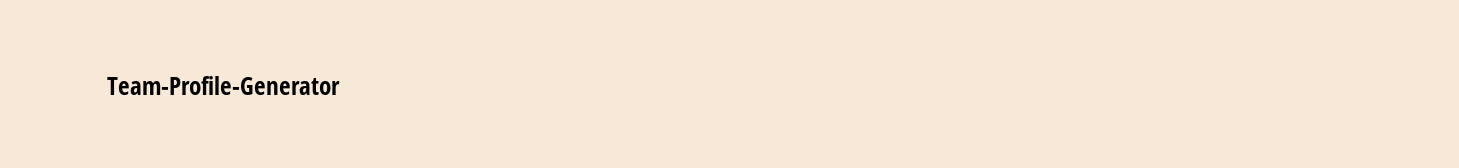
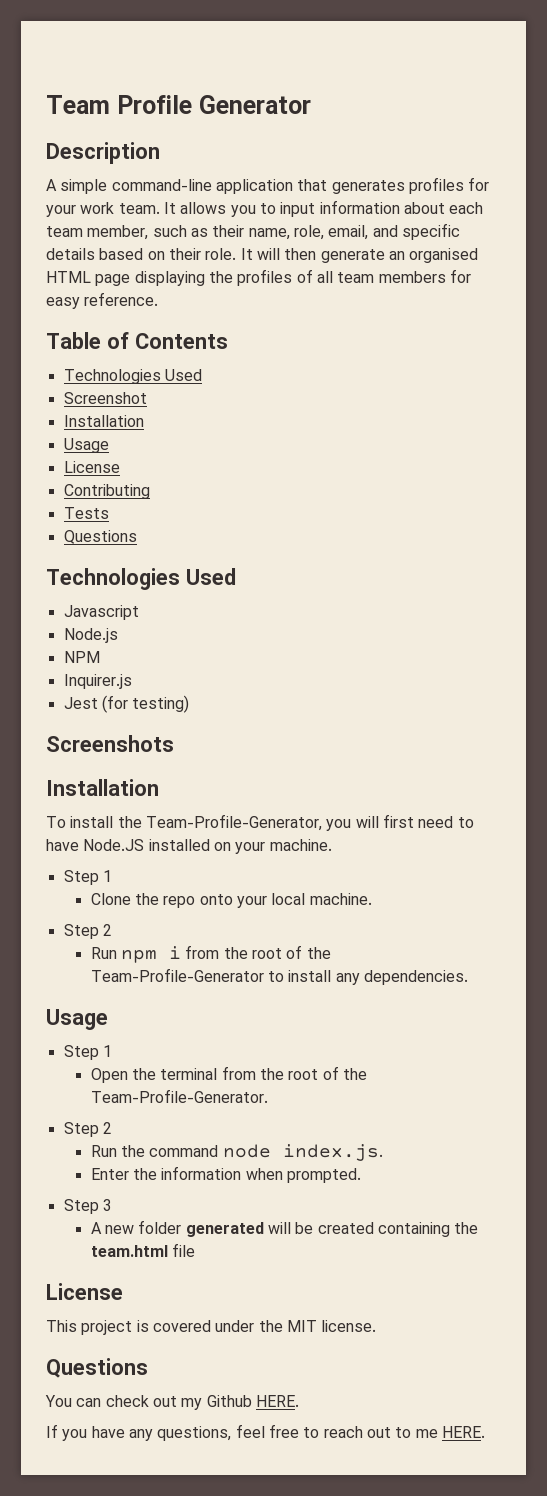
[107,76,340,95] Team-Profile-Generator -> [46,95,311,114] [46,142,160,164] [46,177,490,194] [46,200,484,217] [46,223,460,240] [46,248,479,263] [46,269,471,286] [46,292,159,309] [46,332,228,349] [63,369,202,384] [63,392,147,404] [63,415,144,427] [63,438,109,453] [63,461,120,473] [63,484,150,499] [63,507,109,519] [63,530,137,544] [46,568,236,590] [63,605,139,620] [63,628,118,643] [63,651,100,663] [63,674,132,689] [63,695,190,713] [46,735,174,752] [46,779,159,796] [46,814,474,831] [46,839,332,854] [63,870,112,885] [90,893,372,908] [63,924,112,939] [90,945,331,963] [90,968,469,985] [46,1009,108,1030] [63,1045,112,1060] [90,1066,368,1083] [90,1089,268,1103] [63,1122,112,1137] [90,1144,383,1161] [90,1166,362,1183] [63,1199,112,1214] [90,1220,479,1237] [90,1243,196,1257] [46,1283,123,1300] [46,1320,377,1335] [46,1358,148,1378] [45,1395,299,1410] [46,1424,485,1441] Team Profile Generator // Description // A simple command-line application that generates profiles for your work team. It allows you to input information about each team member, such as their name, role, email, and specific details based on their role. It will then generate an organised HTML page displaying the profiles of all team members for easy reference. // Table of Contents // Technologies Used // Screenshot // Installation // Usage // License // Contributing // Tests // Questions // Technologies Used // Javascript // Node.js // NPM // Inquirer.js // Jest (for testing) // Screenshots // Installation // To install the Team-Profile-Generator, you will first need to have Node.JS installed on your machine. // Step 1 // Clone the repo onto your local machine. // Step 2 // Run npm i from the root of the Team-Profile-Generator to install any dependencies. // Usage // Step 1 // Open the terminal from the root of the Team-Profile-Generator. // Step 2 // Run the command node index.js. // Enter the information when prompted. // Step 3 // A new folder generated will be created containing the team.html file // License // This project is covered under the MIT license. // Questions // You can check out my Github HERE. // If you have any questions, feel free to reach out to me HERE.

